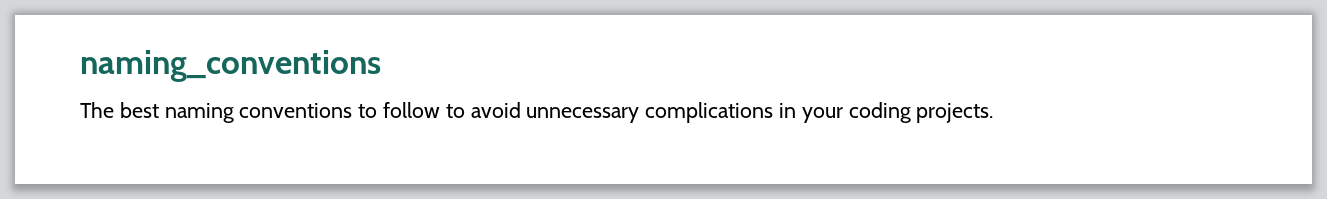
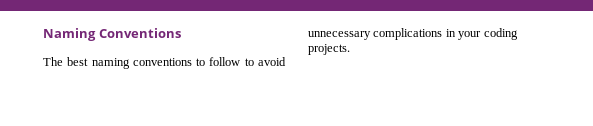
[80,50,381,82] naming_conventions -> [43,28,181,41] Naming Conventions

